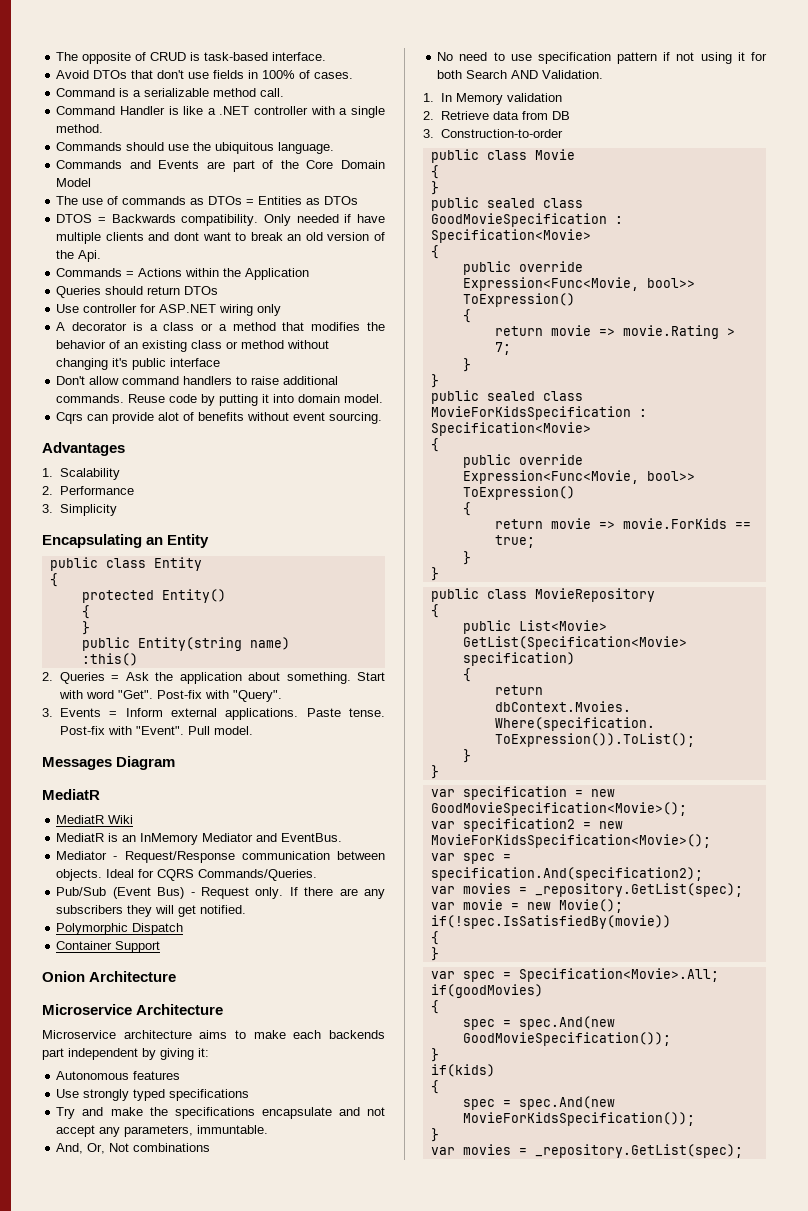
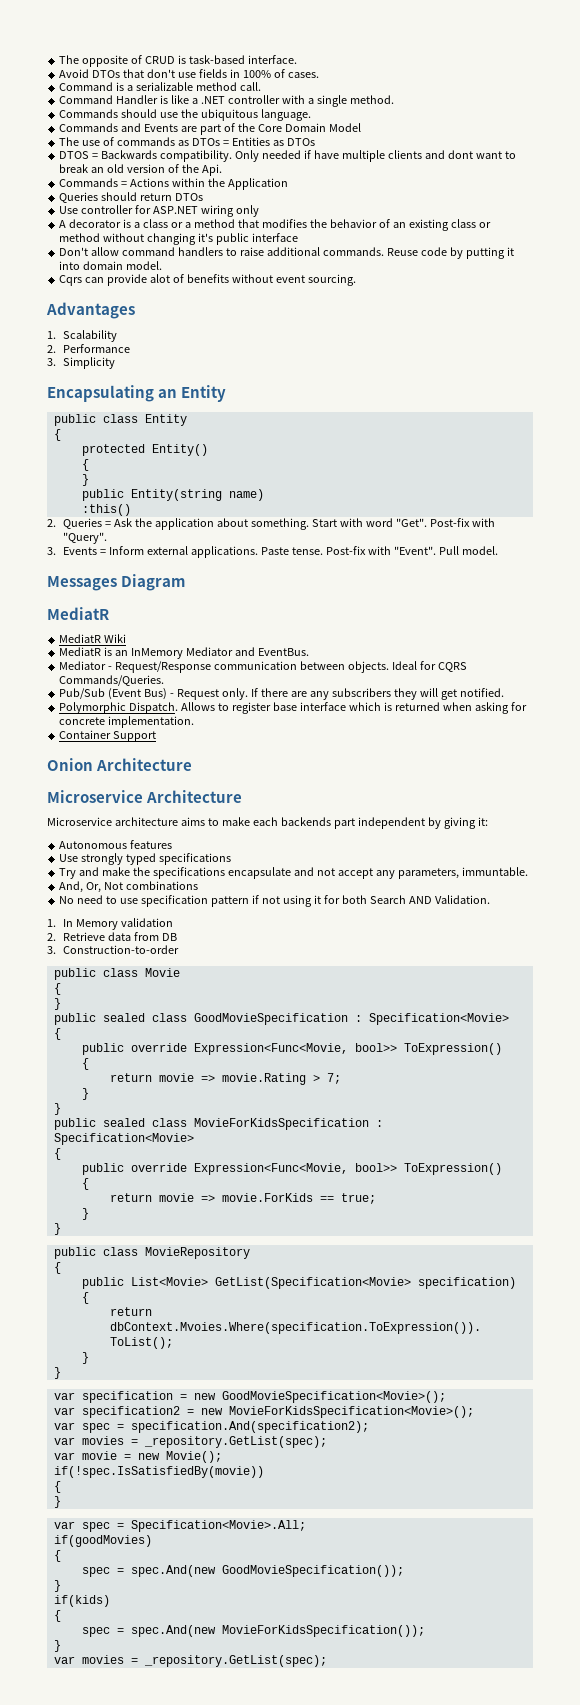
[132,923,184,935] Dispatch -> [129,702,527,714] [59,716,195,728] Dispatch. Allows to register base interface which is returned when asking for concrete implementation.

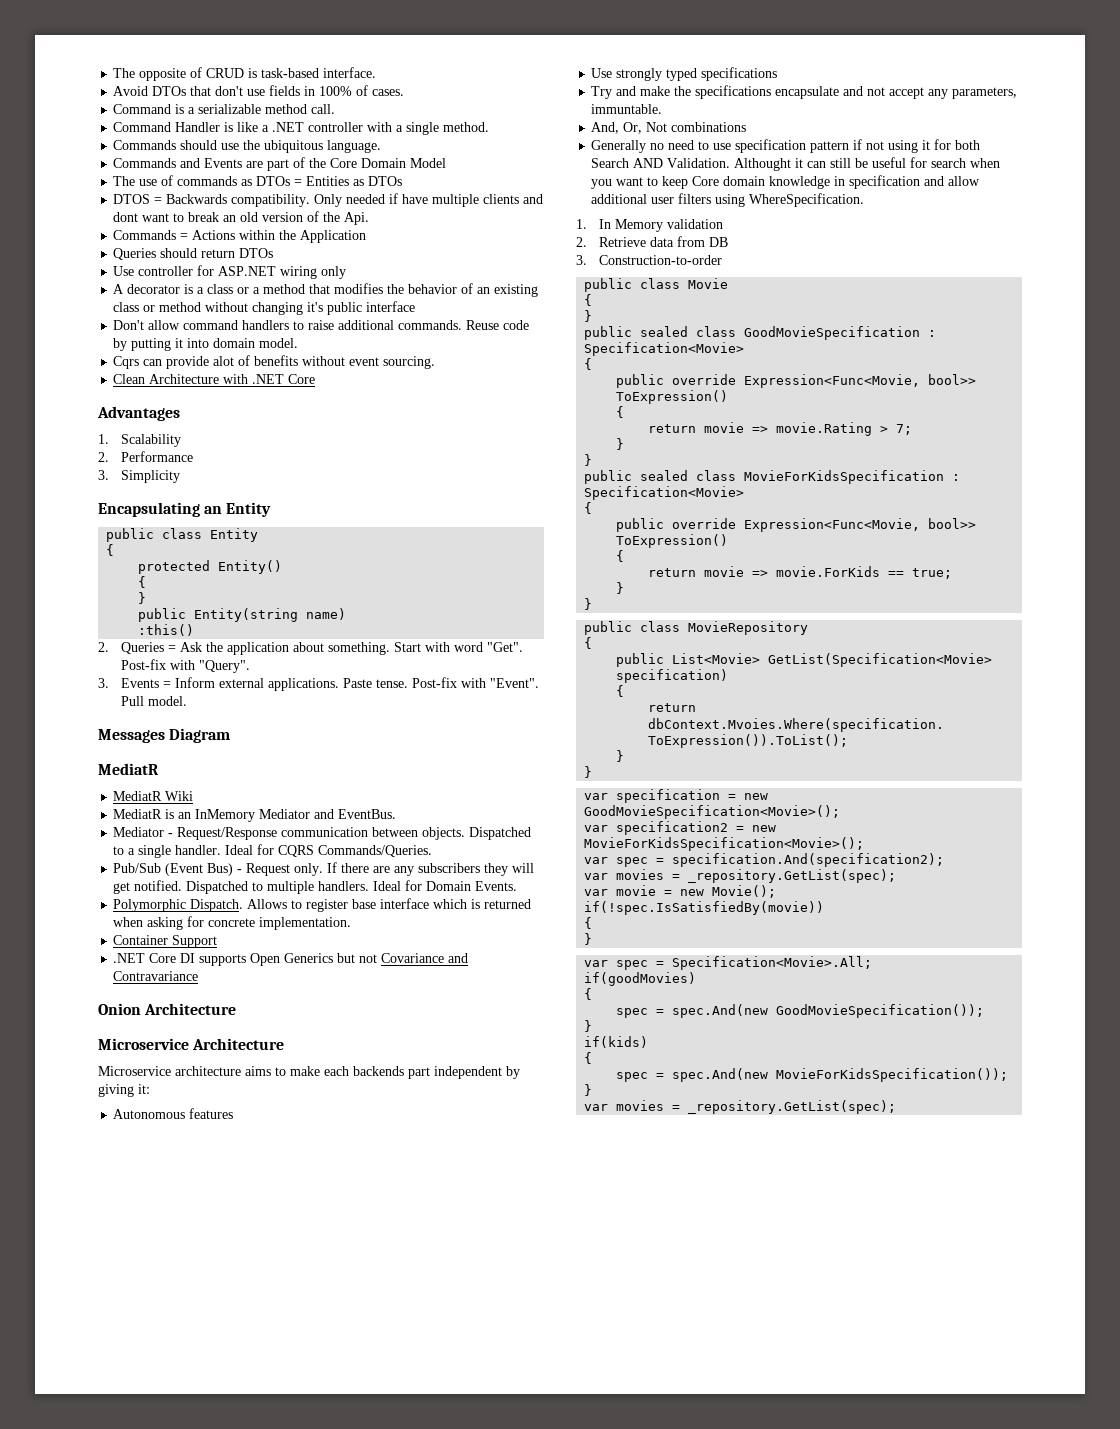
(356, 280) none -> [113,374,316,384] // Clean Architecture with .NET Core
(389, 667) none -> [469,827,532,840] [113,845,222,858] Dispatched to a single handler.
(504, 692) none -> [186,880,518,894] Dispatched to multiple handlers. Ideal for Domain Events.
(157, 736) none -> [113,953,469,966] [113,971,199,981] // .NET Core DI supports Open Generics but not Covariance and Contravariance
[59,896,75,904] No -> [591,140,665,153] Generally no
(490, 899) none -> [734,157,1001,171] [591,175,981,189] [591,193,865,207] Althought it can still be useful for search when you want to keep Core domain knowledge in specification and allow additional user filters using WhereSpecification.

